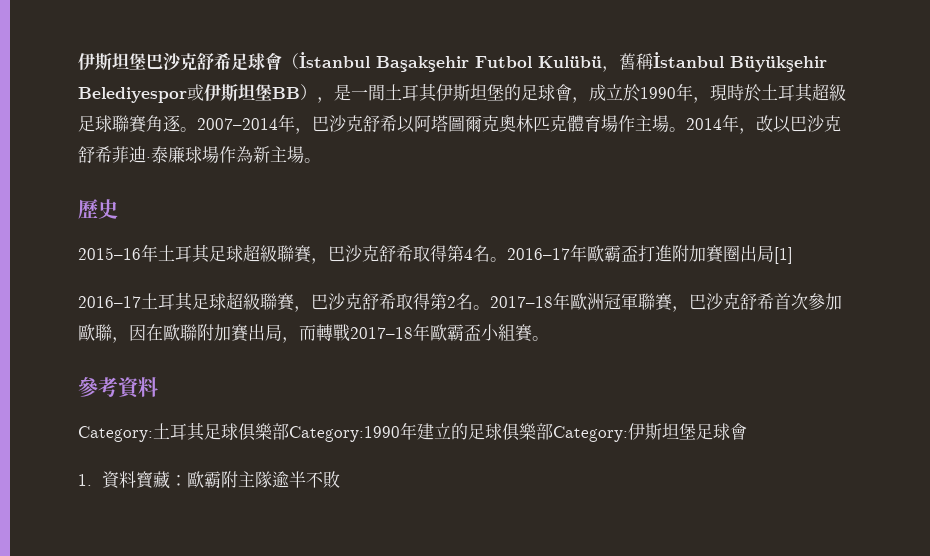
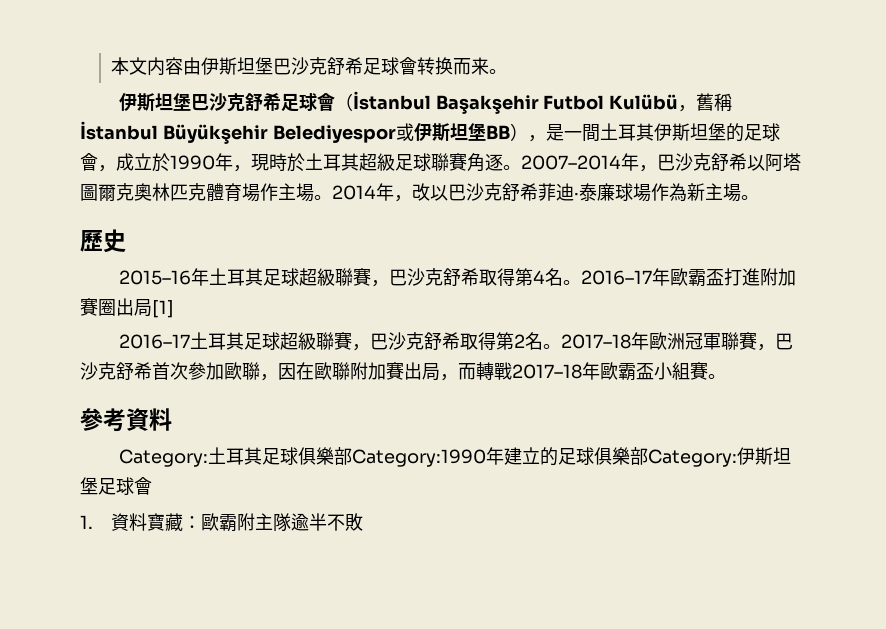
(78, 61) none -> [111,57,508,76] 本文内容由伊斯坦堡巴沙克舒希足球會转换而来。 //

